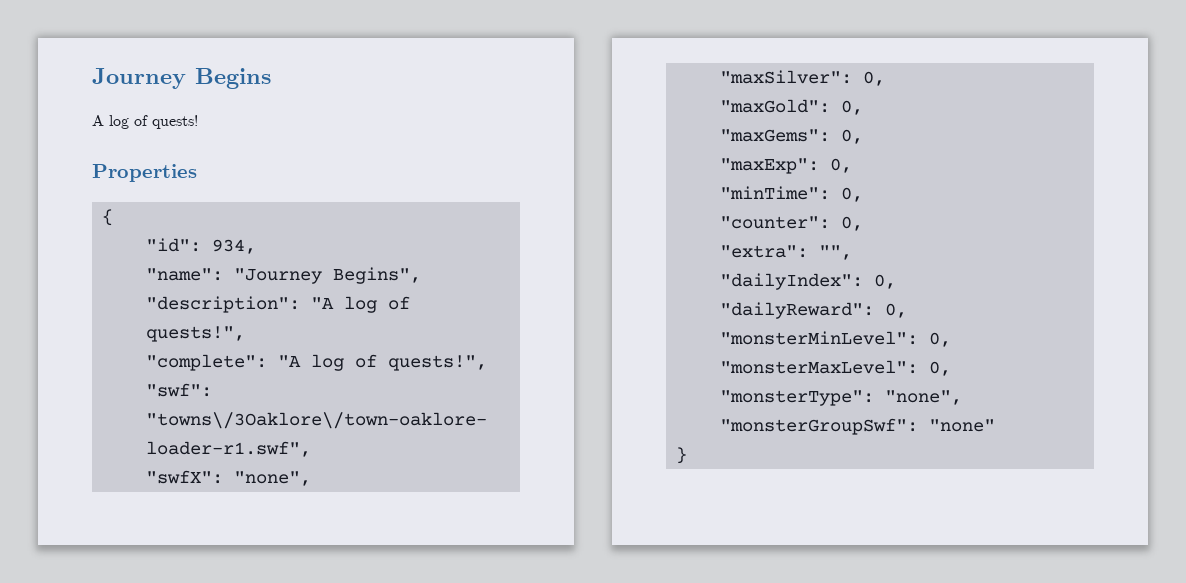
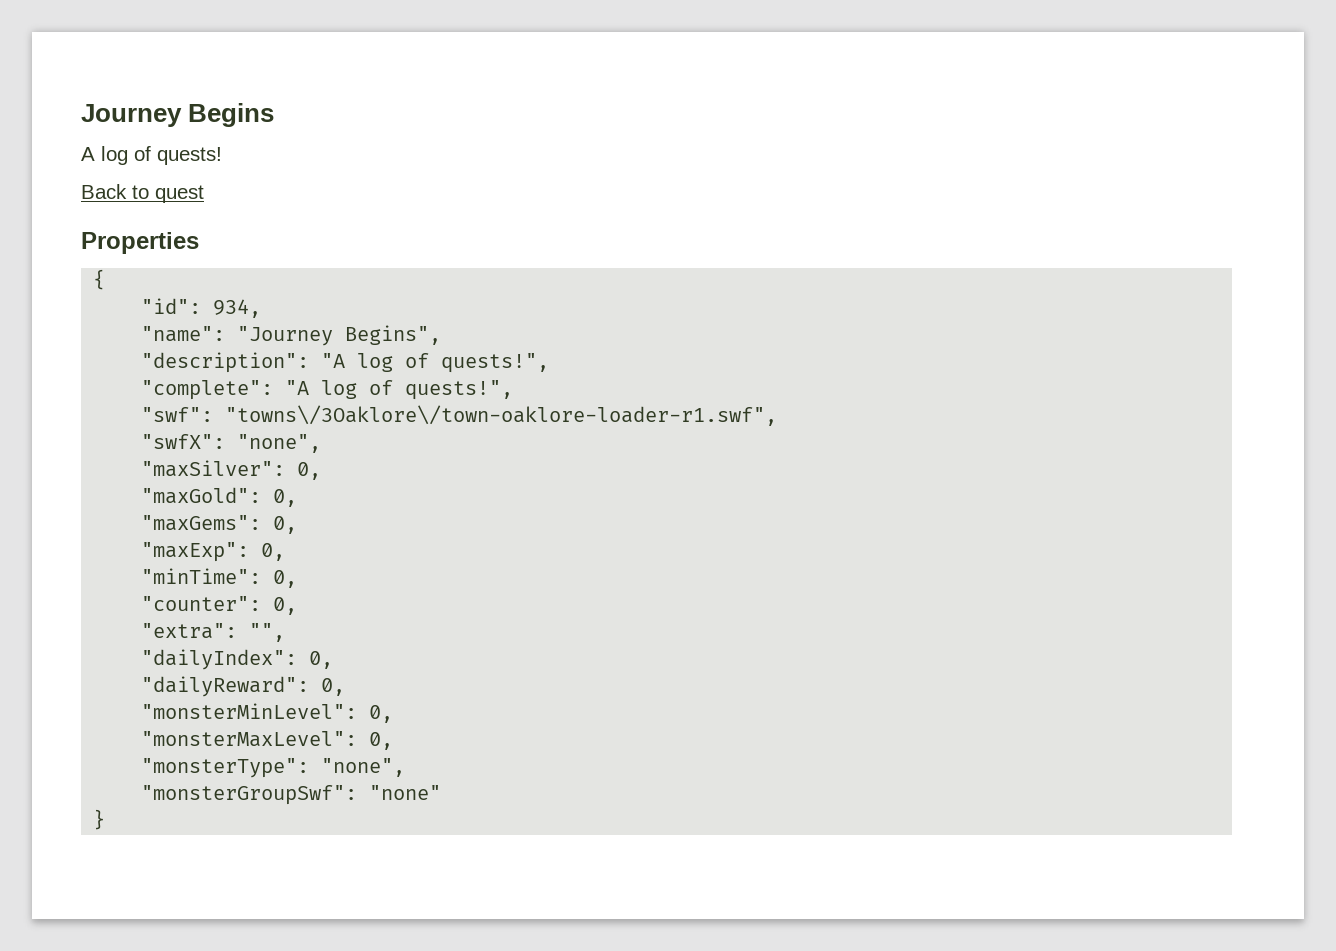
(198, 122) none -> [81,184,204,203] // Back to quest

